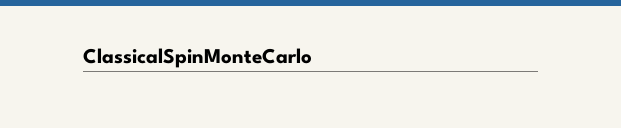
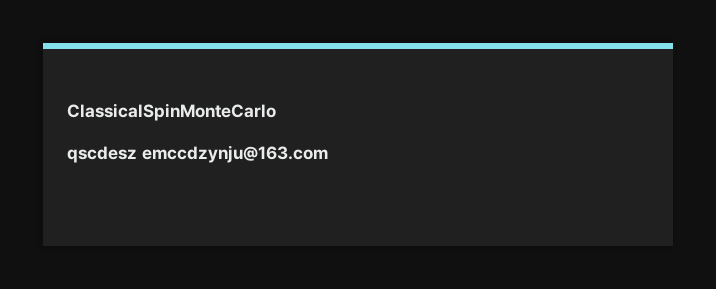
(312, 58) none -> [67,145,328,163] // qscdesz emccdzynju@163.com

